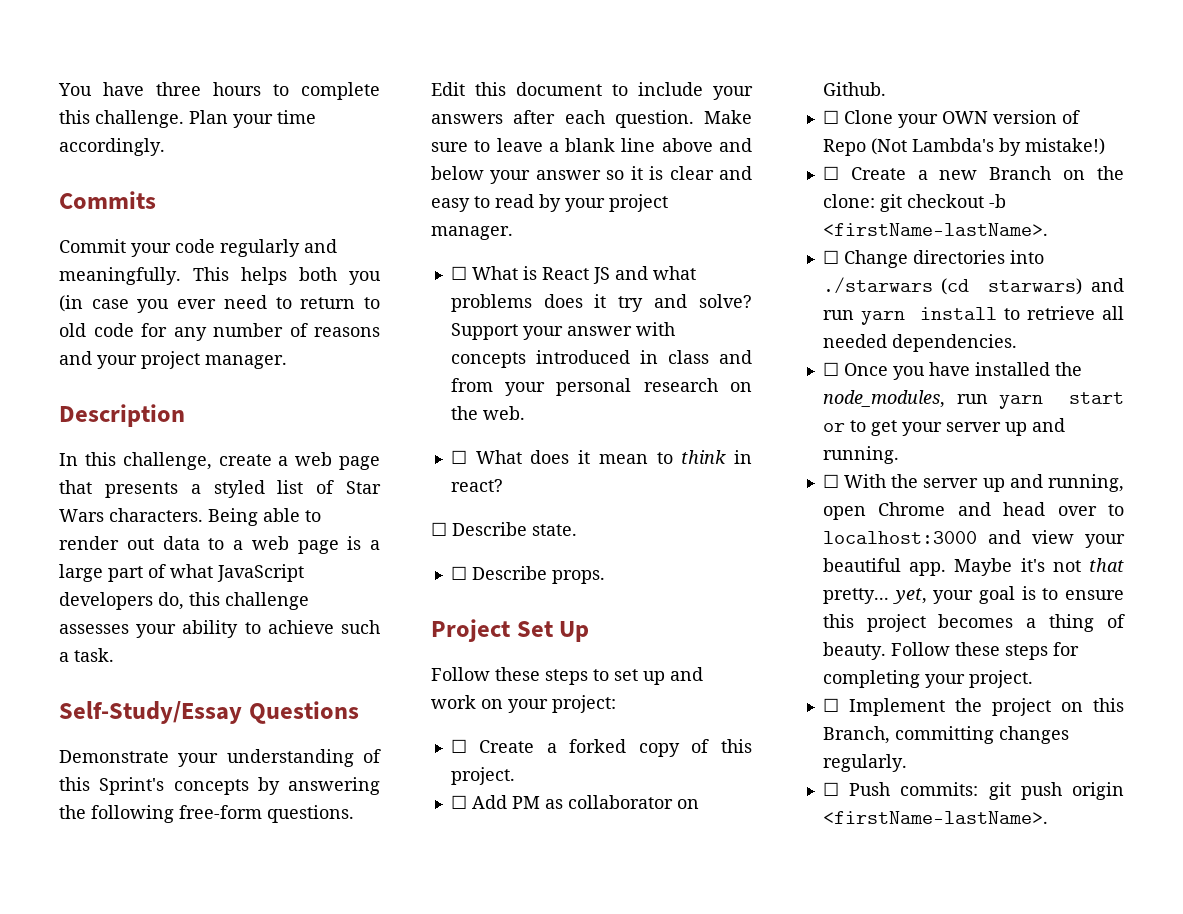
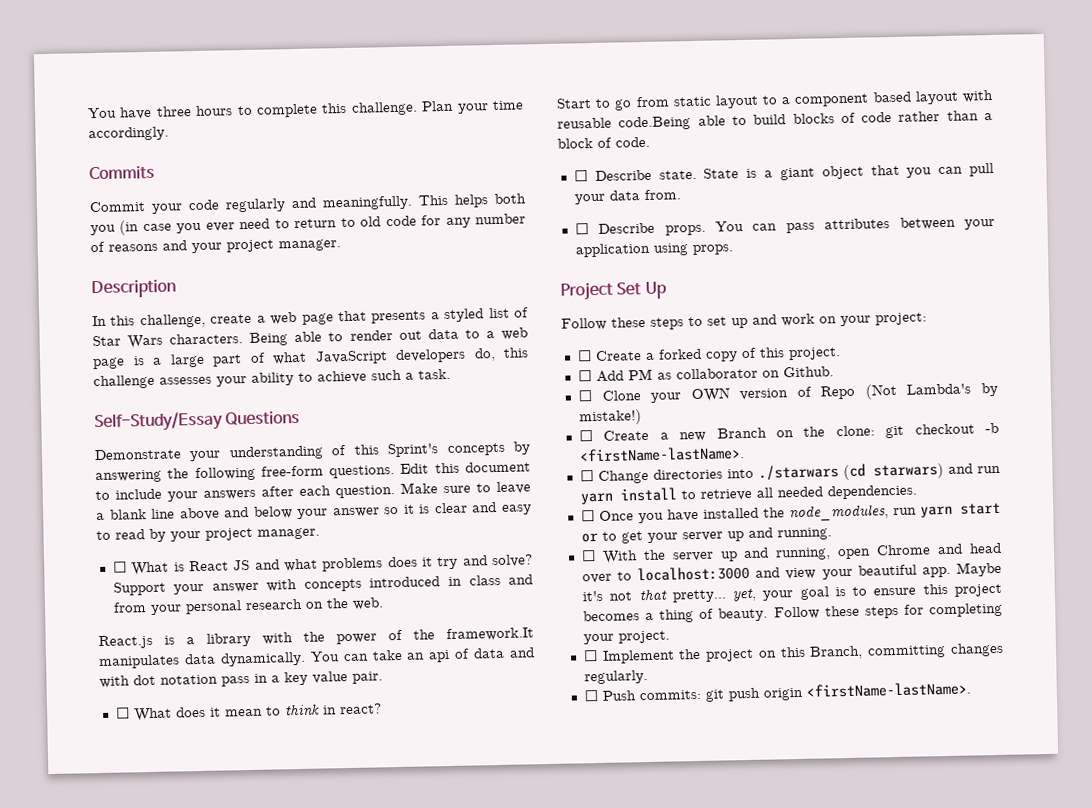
(525, 413) none -> [98,627,534,650] [98,647,535,670] [99,671,383,689] // React.js is a library with the power of the framework.It manipulates data dynamically. You can take an api of data and with dot notation pass in a key value pair.
[431,522,577,536] [450,566,547,580] ☐ Describe state. // ☐ Describe -> [556,89,994,111] [557,110,994,131] [557,136,650,149] [573,162,994,182] [573,189,681,205] [574,216,995,236] [574,242,689,258] Start to go from static layout to a component based layout with reusable code.Being able to build blocks of code rather than a block of code. // ☐ Describe state. State is a giant object that you can pull your data from. // ☐ Describe props. You can pass attributes between your application using

